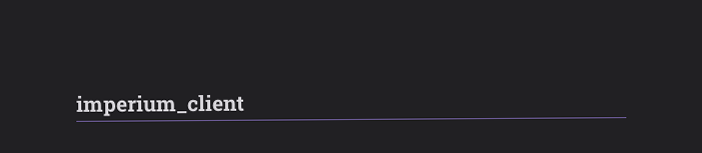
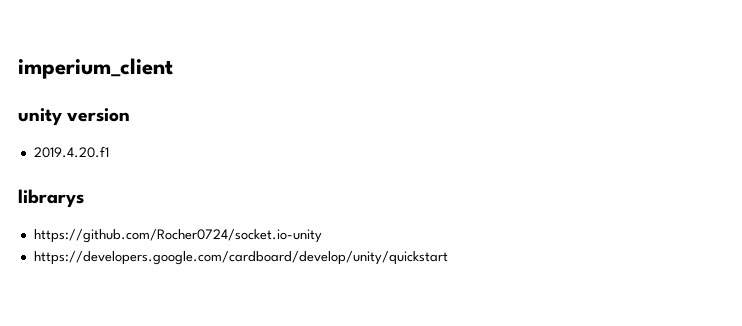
(245, 105) none -> [18,108,131,126] [33,146,109,158] [18,189,84,208] [33,229,322,243] [33,251,448,265] // unity version // 2019.4.20.f1 // librarys // https://github.com/Rocher0724/socket.io-unity // https://developers.google.com/cardboard/develop/unity/quickstart

